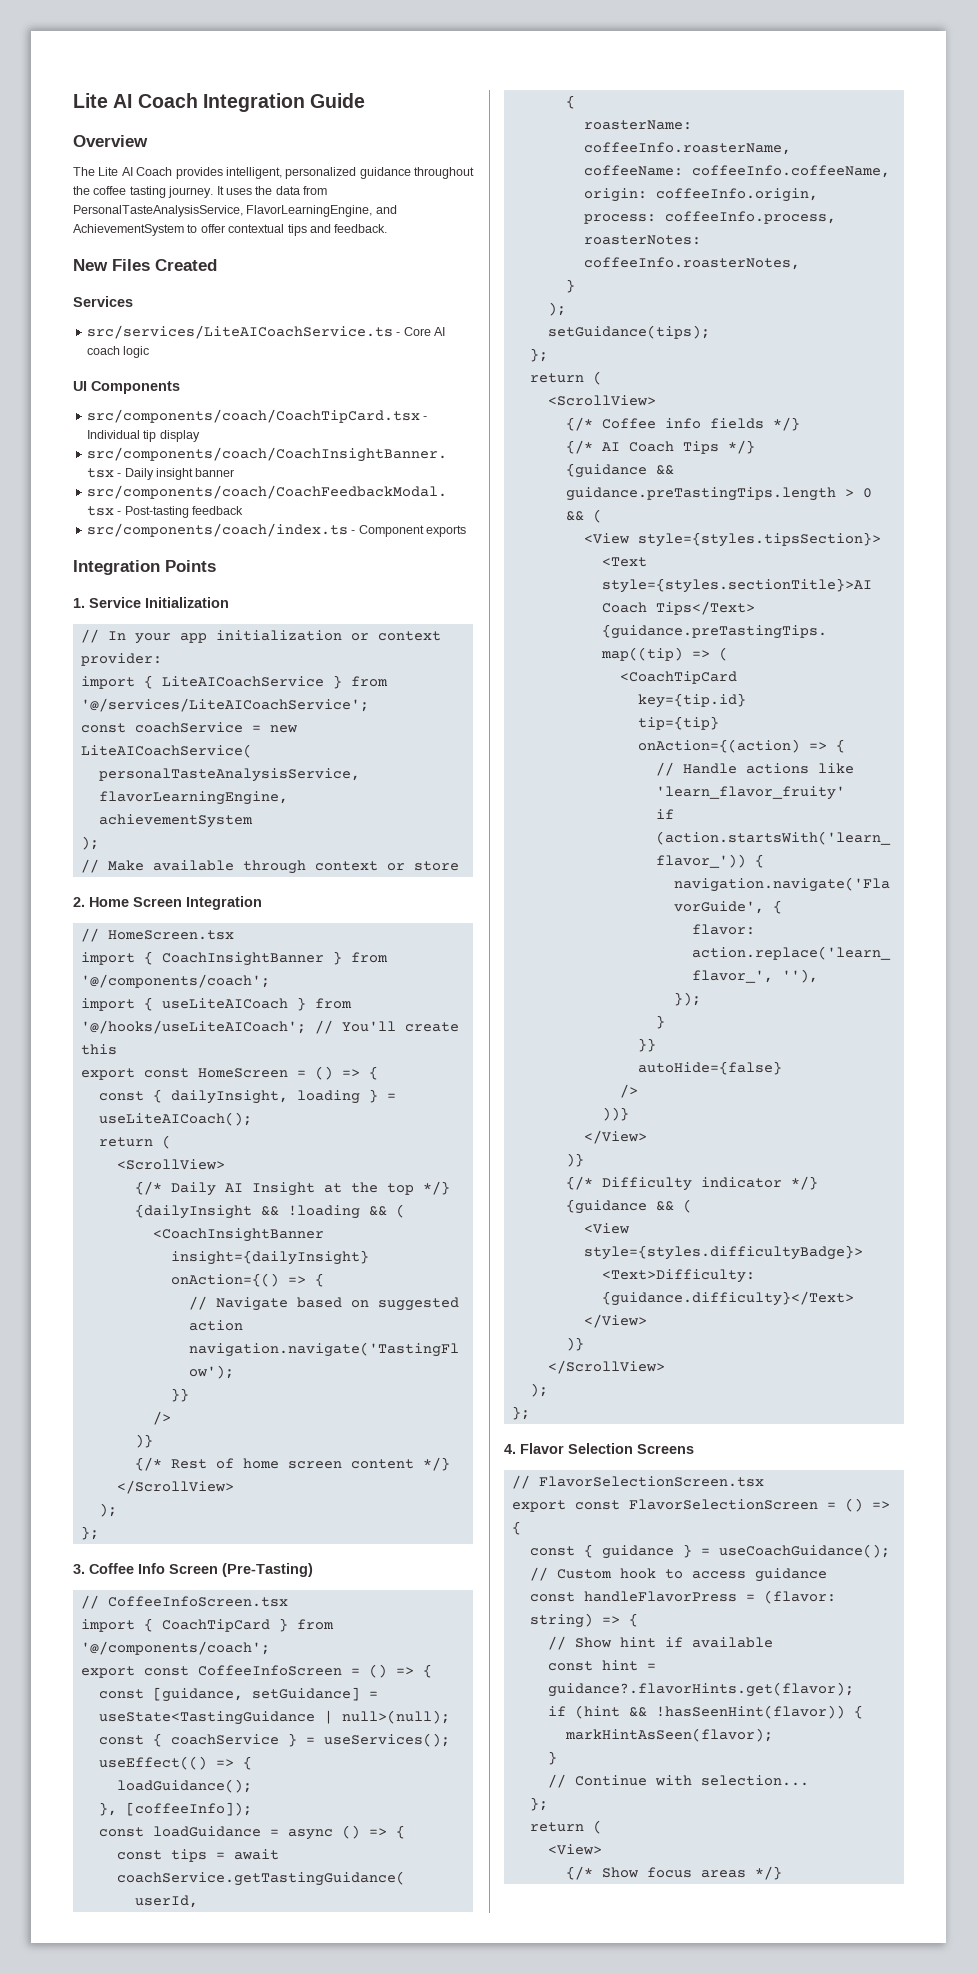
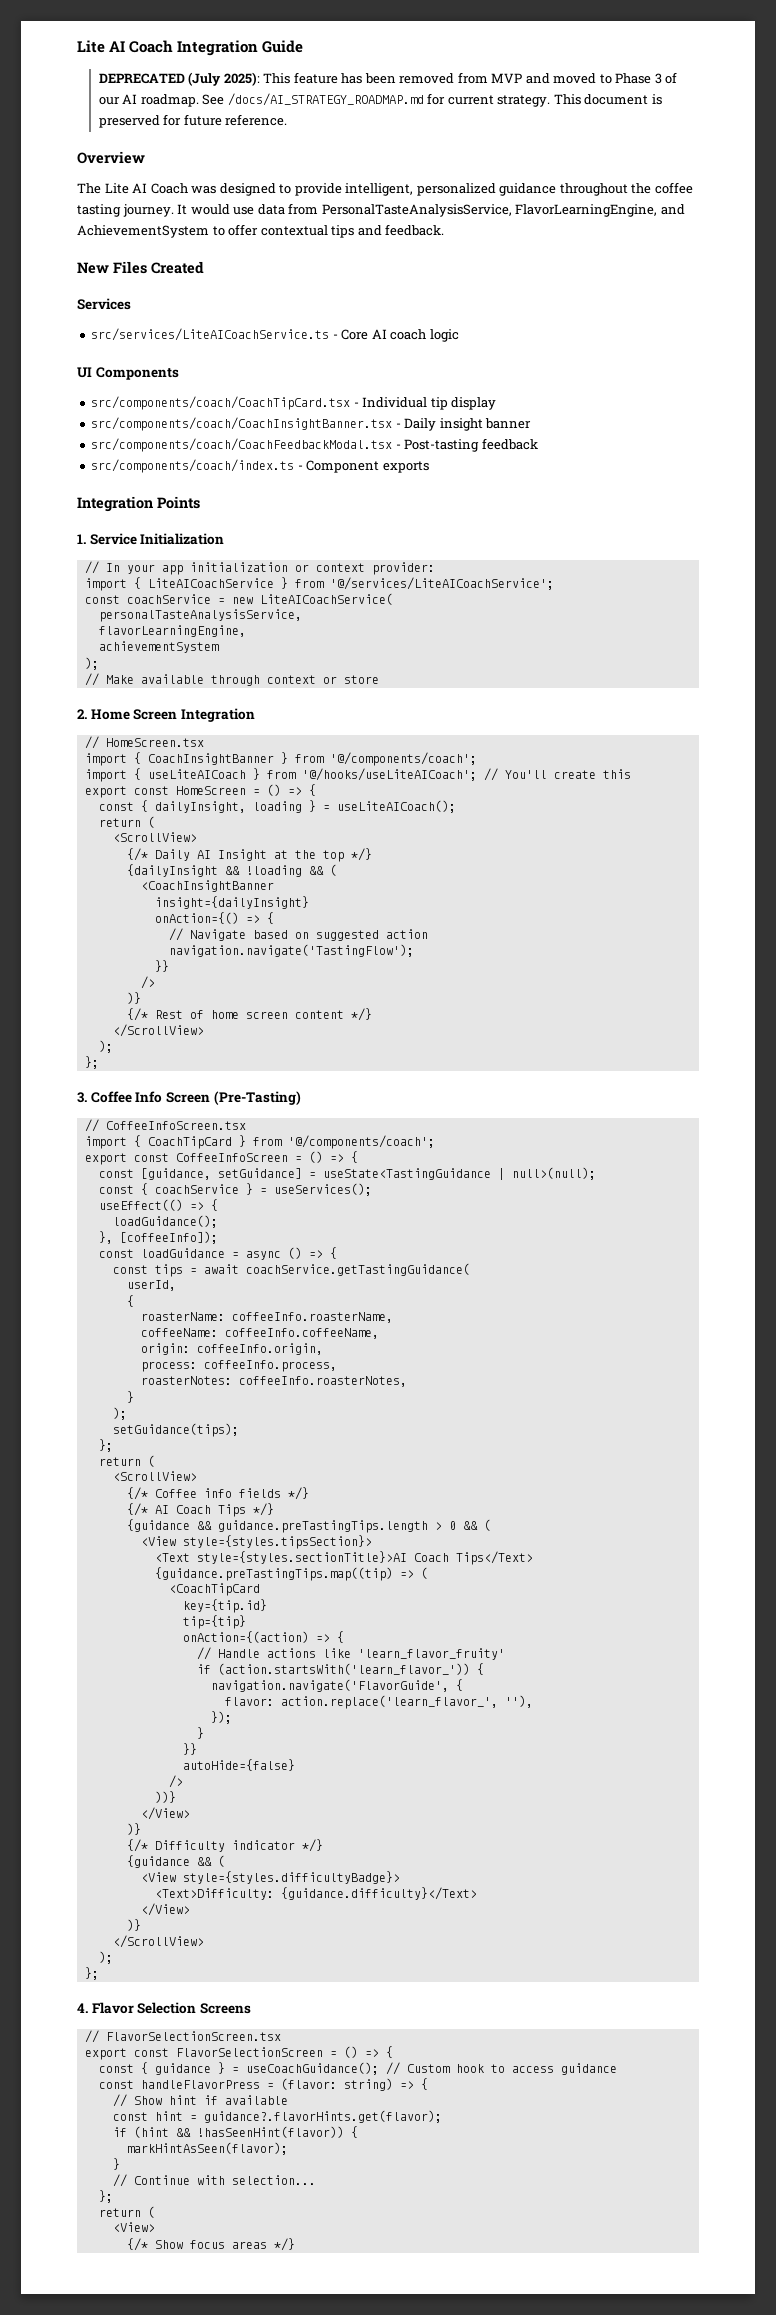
(366, 100) none -> [98,72,678,86] [98,93,662,107] [98,114,288,128] // DEPRECATED (July 2025): This feature has been removed from MVP and moved to Phase 3 of our AI roadmap. See /docs/AI_STRATEGY_ROADMAP.md for current strategy. This document is preserved for future reference.
[175,167,223,179] provides -> [191,183,342,196] was designed to provide
[225,186,273,195] uses the -> [190,204,255,215] would use

